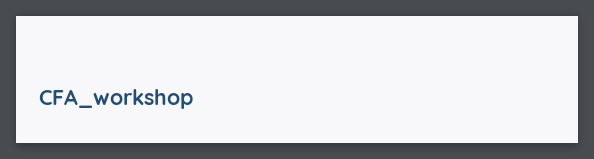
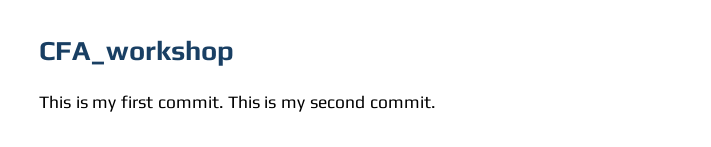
(193, 99) none -> [39,95,435,112] // This is my first commit. This is my second commit.

